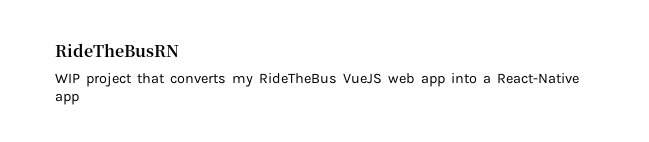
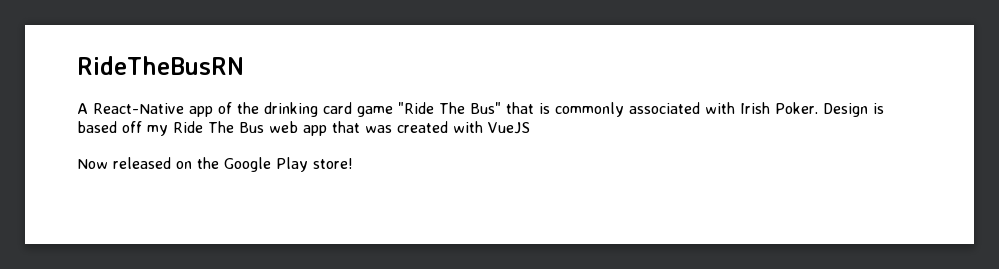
[55,73,579,87] [55,93,79,105] WIP project that converts my RideTheBus VueJS web app into a React-Native app -> [77,102,884,117] [77,121,530,136] [77,157,353,172] A React-Native app of the drinking card game "Ride The Bus" that is commonly associated with Irish Poker. Design is based off my Ride The Bus web app that was created with VueJS // Now released on the Google Play store!

